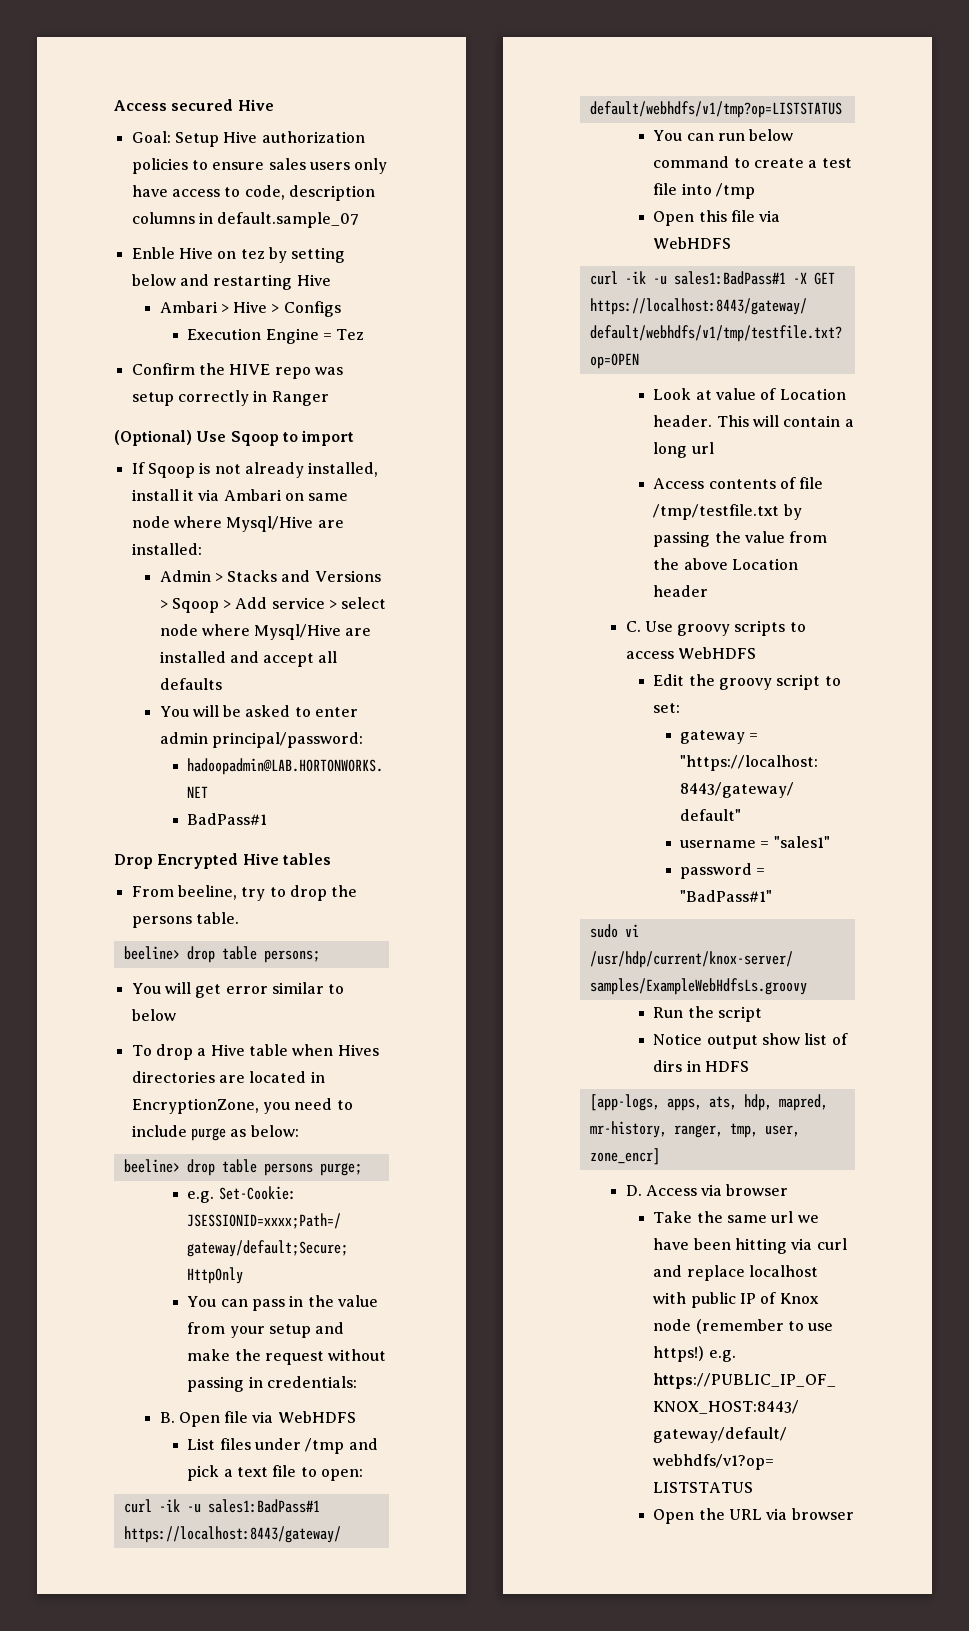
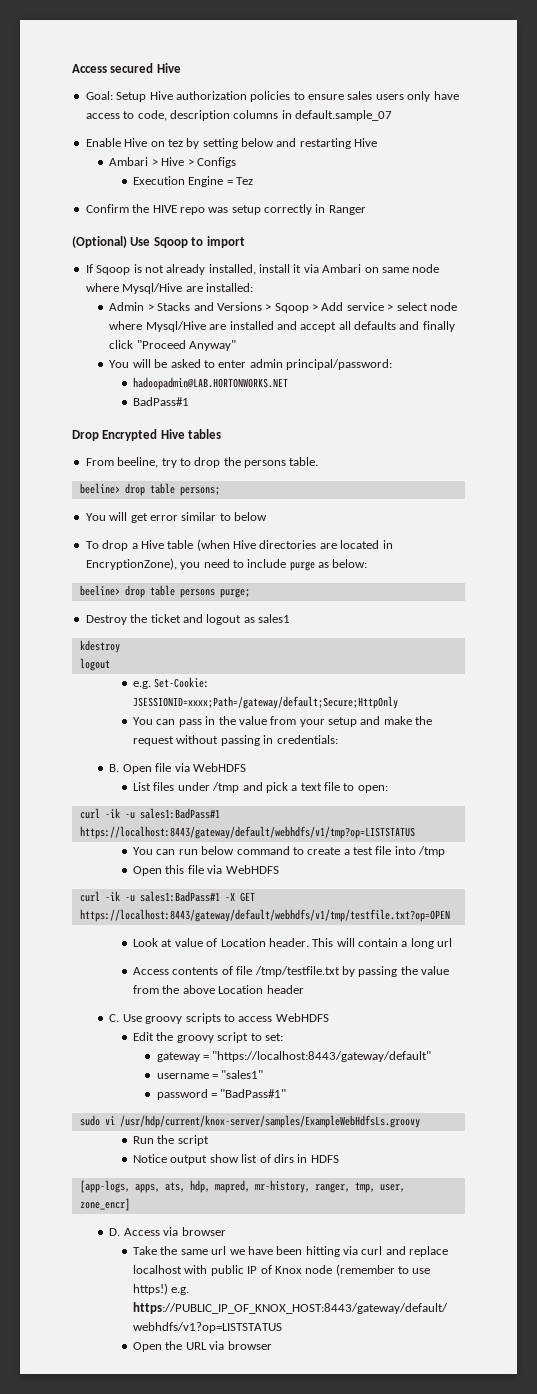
[131,247,175,259] Enble -> [85,138,121,147] Enable
(222, 684) none -> [399,321,455,332] [109,340,237,351] and finally click "Proceed Anyway"
[292,1044,379,1056] when Hives -> [196,539,256,551] (when Hive
[131,1098,259,1114] EncryptionZone, -> [85,558,177,570] EncryptionZone),
(362, 1169) none -> [85,614,290,625] [79,640,120,653] [79,658,110,671] // Destroy the ticket and logout as sales1 // kdestroy // logout

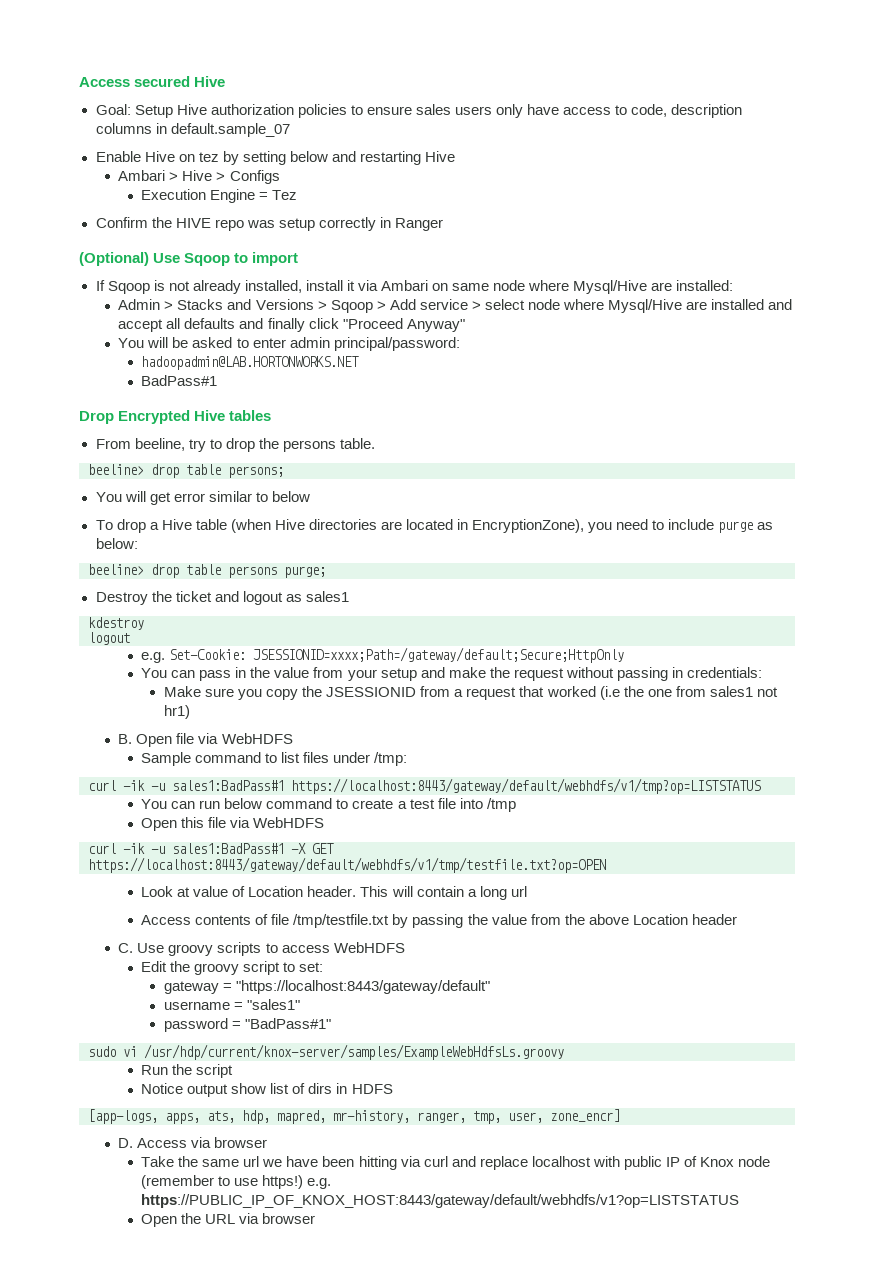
(338, 739) none -> [163,686,778,700] [163,705,190,719] // Make sure you copy the JSESSIONID from a request that worked (i.e the one from sales1 not hr1)
[132,782,388,793] List files under /tmp and pick a text file to open: -> [141,752,408,766] Sample command to list files under /tmp:

